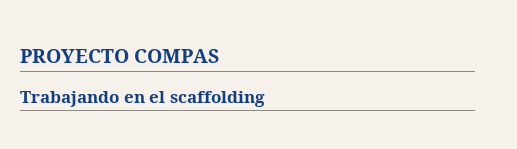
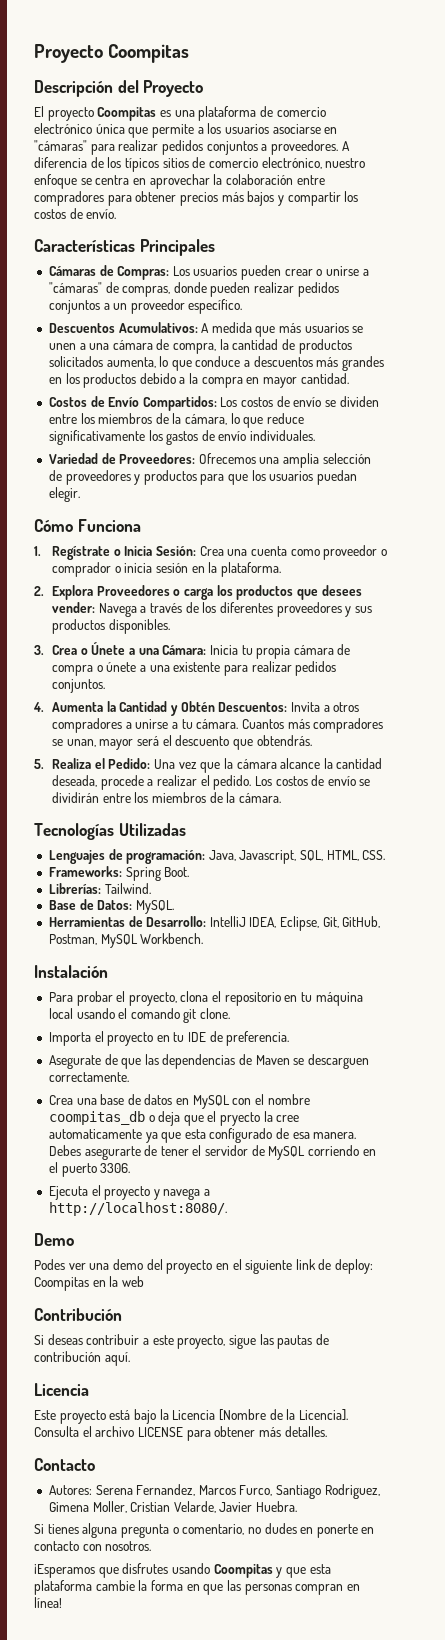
[20,49,220,63] [20,91,265,107] PROYECTO COMPAS // Trabajando en el scaffolding -> [34,44,190,63] [34,80,204,97] [34,106,326,121] [34,123,338,138] [34,140,350,155] [34,157,366,172] [34,174,325,189] [34,191,359,206] [34,208,117,219] [34,239,215,256] [48,265,369,280] [48,282,339,297] [48,299,243,314] [48,322,364,337] [48,339,352,354] [48,356,385,371] [48,373,349,388] [48,396,379,411] [48,413,305,428] [48,430,316,445] [48,453,371,468] [48,470,358,485] [48,487,80,502] [34,519,141,532] [34,545,387,560] [51,562,281,577] [34,585,362,600] [51,602,372,617] [51,619,170,634] [34,642,351,659] [51,661,337,676] [51,679,105,693] [33,701,360,716] [51,718,384,733] [51,735,312,750] [34,758,383,773] [51,775,371,790] [51,792,281,803] [34,823,186,840] [48,849,386,864] [48,866,190,881] [48,883,152,894] [48,899,174,914] [48,916,381,931] [48,933,204,948] [34,965,108,978] [48,991,363,1006] [48,1008,231,1023] [48,1031,290,1046] [48,1054,370,1069] [48,1072,129,1082] [48,1094,310,1109] [48,1111,300,1126] [48,1128,357,1143] [48,1145,376,1160] [48,1162,131,1177] [48,1185,211,1200] [48,1202,227,1216] [34,1233,74,1246] [34,1259,374,1274] [34,1276,144,1291] [34,1308,122,1321] [34,1334,329,1349] [34,1351,130,1366] [34,1383,89,1396] [34,1409,348,1424] [34,1426,327,1441] [34,1458,95,1471] [48,1484,380,1499] [48,1501,298,1513] [34,1523,375,1538] [34,1541,152,1551] [34,1563,331,1578] [34,1580,360,1595] [34,1597,62,1608] Proyecto Coompitas // Descripción del Proyecto // El proyecto Coompitas es una plataforma de comercio electrónico única que permite a los usuarios asociarse en "cámaras" para realizar pedidos conjuntos a proveedores. A diferencia de los típicos sitios de comercio electrónico, nuestro enfoque se centra en aprovechar la colaboración entre compradores para obtener precios más bajos y compartir los costos de envío. // Características Principales // Cámaras de Compras: Los usuarios pueden crear o unirse a "cámaras" de compras, donde pueden realizar pedidos conjuntos a un proveedor específico. // Descuentos Acumulativos: A medida que más usuarios se unen a una cámara de compra, la cantidad de productos solicitados aumenta, lo que conduce a descuentos más grandes en los productos debido a la compra en mayor cantidad. // Costos de Envío Compartidos: Los costos de envío se dividen entre los miembros de la cámara, lo que reduce significativamente los gastos de envío individuales. // Variedad de Proveedores: Ofrecemos una amplia selección de proveedores y productos para que los usuarios puedan elegir. // Cómo Funciona // 1. Regístrate o Inicia Sesión: Crea una cuenta como proveedor o comprador o inicia sesión en la plataforma. // 2. Explora Proveedores o carga los productos que desees vender: Navega a través de los diferentes proveedores y sus productos disponibles. // 3. Crea o Únete a una Cámara: Inicia tu propia cámara de compra o únete a una existente para realizar pedidos conjuntos. // 4. Aumenta la Cantidad y Obtén Descuentos: Invita a otros compradores a unirse a tu cámara. Cuantos más compradores se unan, mayor será el descuento que obtendrás. // 5. Realiza el Pedido: Una vez que la cámara alcance la cantidad deseada, procede a realizar el pedido. Los costos de envío se dividirán entre los miembros de la cámara. // Tecnologías Utilizadas // Lenguajes de programación: Java, Javascript, SQL, HTML, CSS. // Frameworks: Spring Boot. // Librerías: Tailwind. // Base de Datos: MySQL. // Herramientas de Desarrollo: IntelliJ IDEA, Eclipse, Git, GitHub, Postman, MySQL Workbench. // Instalación // Para probar el proyecto, clona el repositorio en tu máquina local usando el comando git clone. // Importa el proyecto en tu IDE de preferencia. // Asegurate de que las dependencias de Maven se descarguen correctamente. // Crea una base de datos en MySQL con el nombre coompitas_db o deja que el pryecto la cree automaticamente ya que esta configurado de esa manera. Debes asegurarte de tener el servidor de MySQL corriendo en el puerto 3306. // Ejecuta el proyecto y navega a http://localhost:8080/. // Demo // Podes ver una demo del proyecto en el siguiente link de deploy: Coompitas en la web // Contribución // Si deseas contribuir a este proyecto, sigue las pautas de contribución aquí. // Licencia // Este proyecto está bajo la Licencia [Nombre de la Licencia]. Consulta el archivo LICENSE para obtener más detalles. // Contacto // Autores: Serena Fernandez, Marcos Furco, Santiago Rodriguez, Gimena Moller, Cristian Velarde, Javier Huebra. // Si tienes alguna pregunta o comentario, no dudes en ponerte en contacto con nosotros. // ¡Esperamos que disfrutes usando Coompitas y que esta plataforma cambie la forma en que las personas compran en línea!

